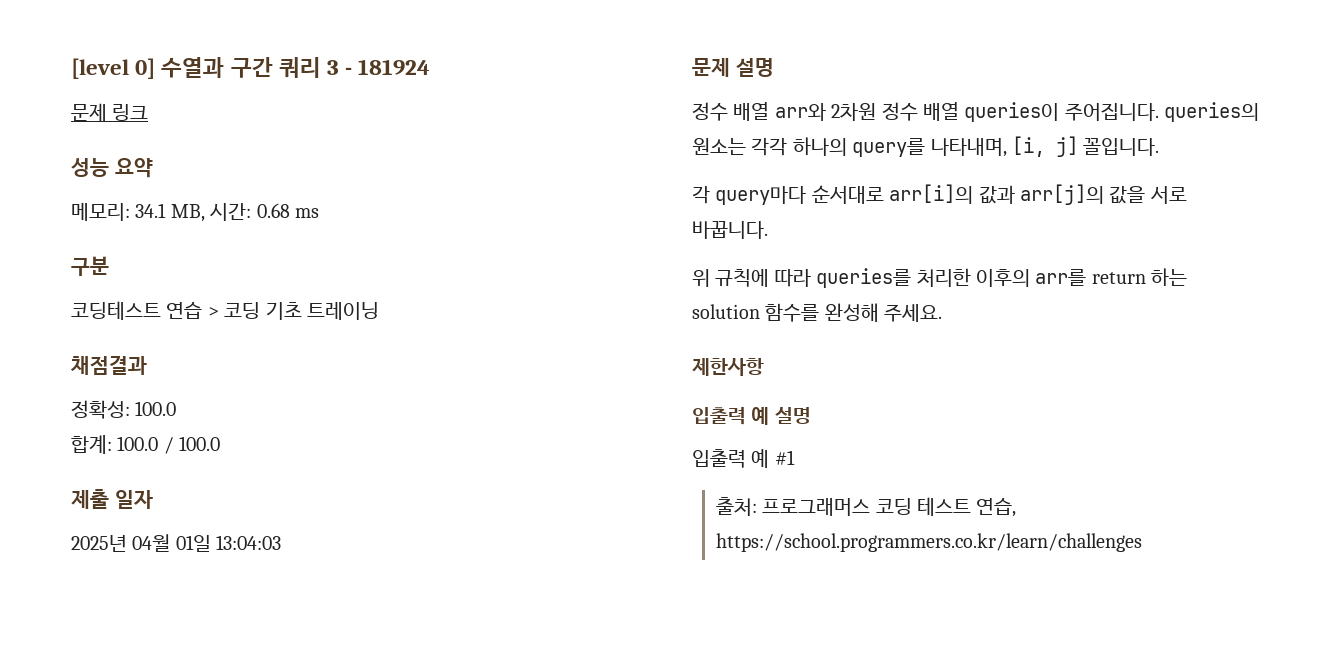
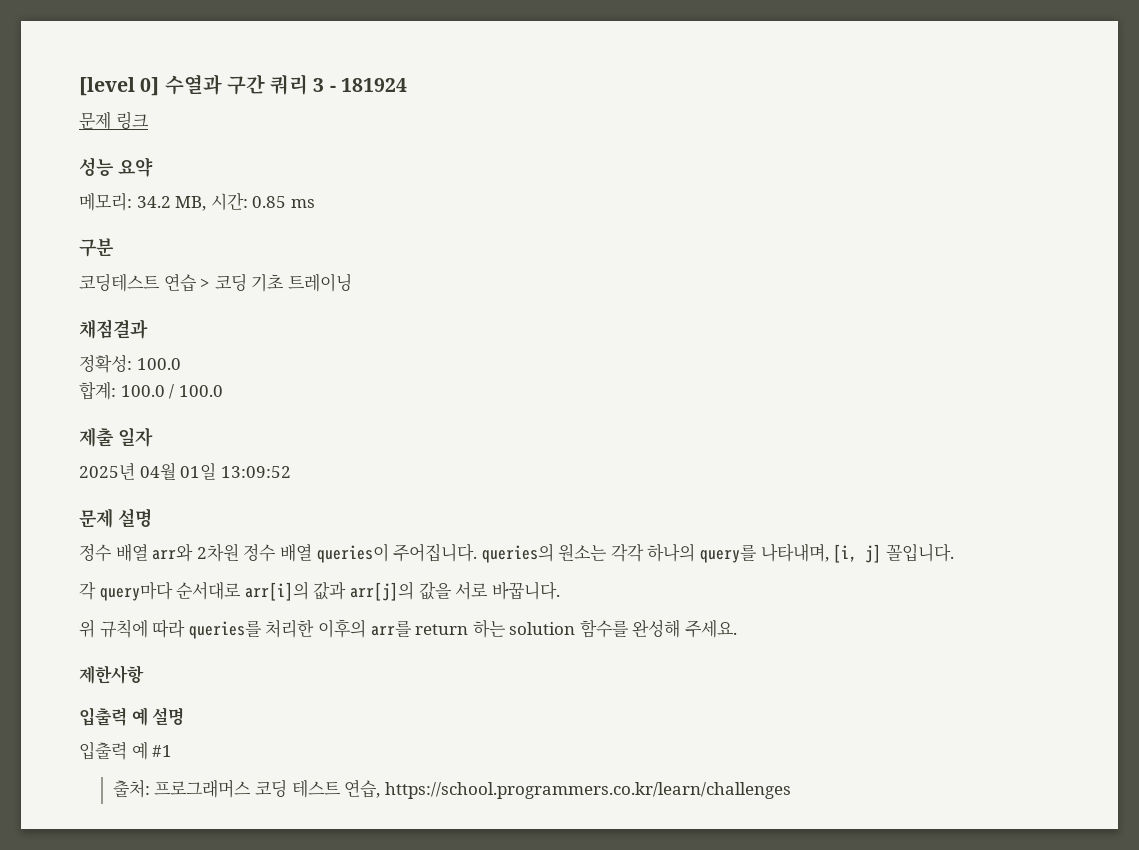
[135,203,167,218] 34.1 -> [136,196,171,208] 34.2
[256,203,290,218] 0.68 -> [252,196,287,208] 0.85
[216,535,282,550] 13:04:03 -> [220,466,291,478] 13:09:52

